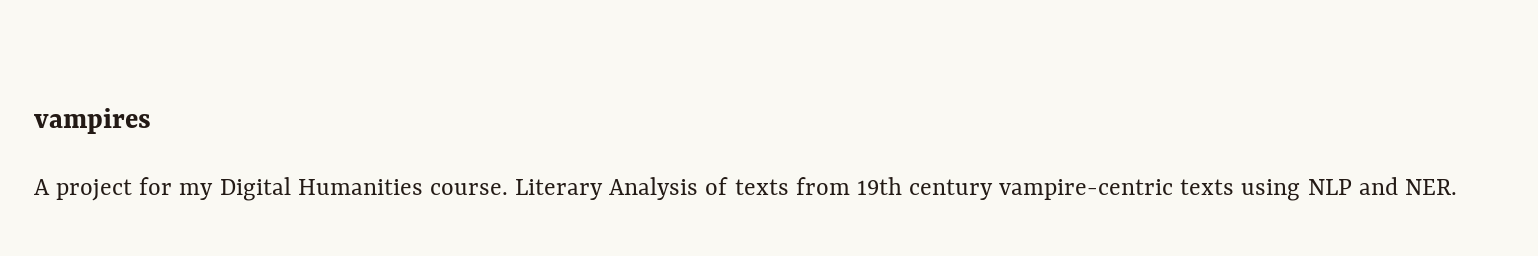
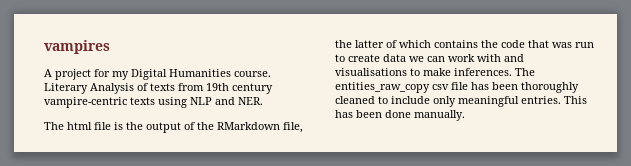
(1457, 187) none -> [44,122,303,133] [335,40,594,48] [335,54,524,62] [335,68,535,76] [335,82,579,93] [335,96,587,107] [335,110,465,121] // The html file is the output of the RMarkdown file, the latter of which contains the code that was run to create data we can work with and visualisations to make inferences. The entities_raw_copy csv file has been thoroughly cleaned to include only meaningful entries. This has been done manually.

